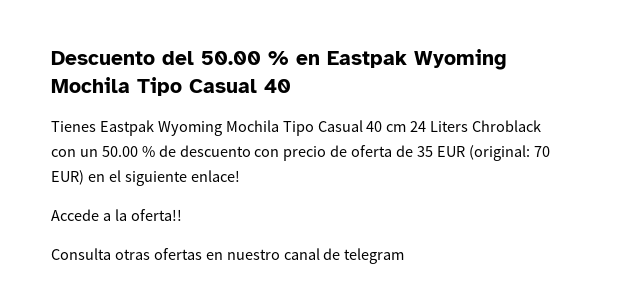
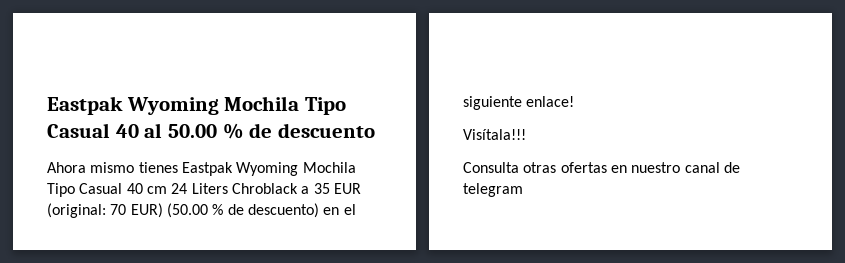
[51,49,507,70] [51,77,291,96] [51,121,96,132] Descuento del 50.00 % en Eastpak Wyoming Mochila Tipo Casual 40 // Tienes -> [47,96,347,115] [47,123,376,139] [47,162,178,173] Eastpak Wyoming Mochila Tipo Casual 40 al 50.00 % de descuento // Ahora mismo tienes
[51,145,414,161] con un 50.00 % de descuento con precio de oferta de -> [301,186,310,194] a
(84, 177) none -> [166,203,319,218] (50.00 % de descuento)
[51,209,182,221] Accede a la oferta!! -> [463,129,526,140] Visítala!!!

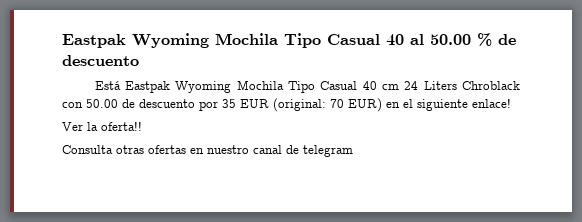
[47,162,178,173] Ahora mismo tienes -> [94,81,121,90] Está
[301,186,310,194] a -> [62,99,218,111] con 50.00 de descuento por
[166,203,319,218] (50.00 % de descuento) -> (382, 105) none
[463,129,526,140] Visítala!!! -> [62,121,142,131] Ver la oferta!!

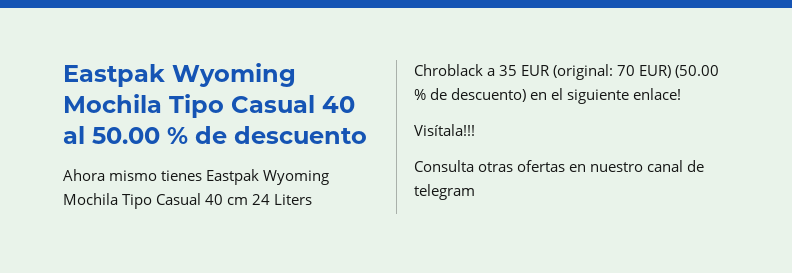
[94,81,121,90] Está -> [63,169,203,181] Ahora mismo tienes
[62,99,218,111] con 50.00 de descuento por -> [487,68,496,76] a
(382, 105) none -> [675,65,720,78] [414,88,527,102] (50.00 % de descuento)
[62,121,142,131] Ver la oferta!! -> [414,124,475,136] Visítala!!!

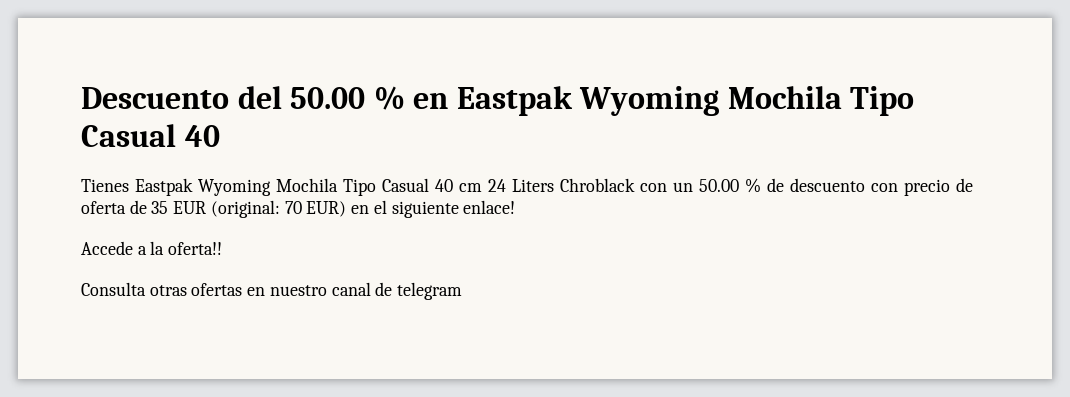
[63,63,296,87] [63,94,355,118] [63,126,367,144] [63,169,203,181] Eastpak Wyoming Mochila Tipo Casual 40 al 50.00 % de descuento // Ahora mismo tienes -> [81,86,915,116] [81,124,220,147] [81,179,129,192] Descuento del 50.00 % en Eastpak Wyoming Mochila Tipo Casual 40 // Tienes
[487,68,496,76] a -> [640,178,973,196] [81,200,147,214] con un 50.00 % de descuento con precio de oferta de
[675,65,720,78] [414,88,527,102] (50.00 % de descuento) -> (347, 209) none
[414,124,475,136] Visítala!!! -> [81,241,223,255] Accede a la oferta!!

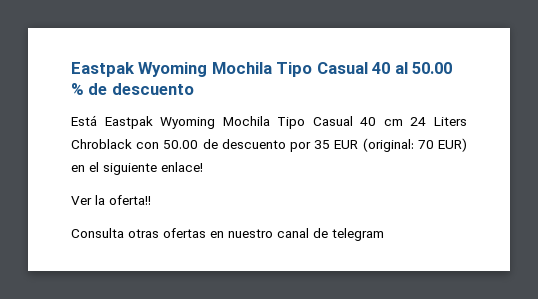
[81,86,915,116] [81,124,220,147] [81,179,129,192] Descuento del 50.00 % en Eastpak Wyoming Mochila Tipo Casual 40 // Tienes -> [71,62,453,77] [71,83,194,95] [71,115,97,126] Eastpak Wyoming Mochila Tipo Casual 40 al 50.00 % de descuento // Está
[673,178,973,196] [81,200,147,214] un 50.00 % de descuento con precio de oferta de -> [163,139,311,152] 50.00 de descuento por
[81,241,147,255] Accede a -> [71,196,92,205] Ver

